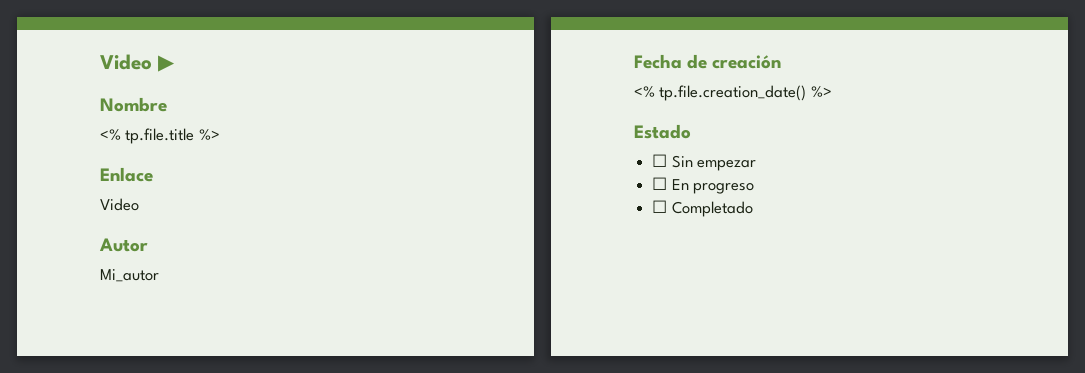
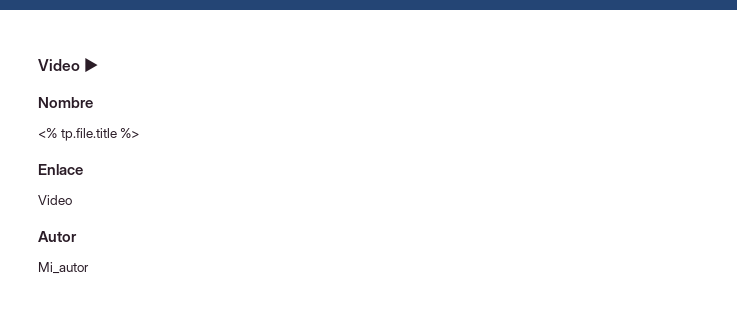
[634,54,782,69] [634,85,832,101] [634,124,691,139] [652,154,757,171] [652,177,755,194] [652,200,753,217] // Fecha de creación // <% tp.file.creation_date() %> // Estado // ☐ Sin empezar // ☐ En progreso // ☐ Completado -> (89, 268) none

